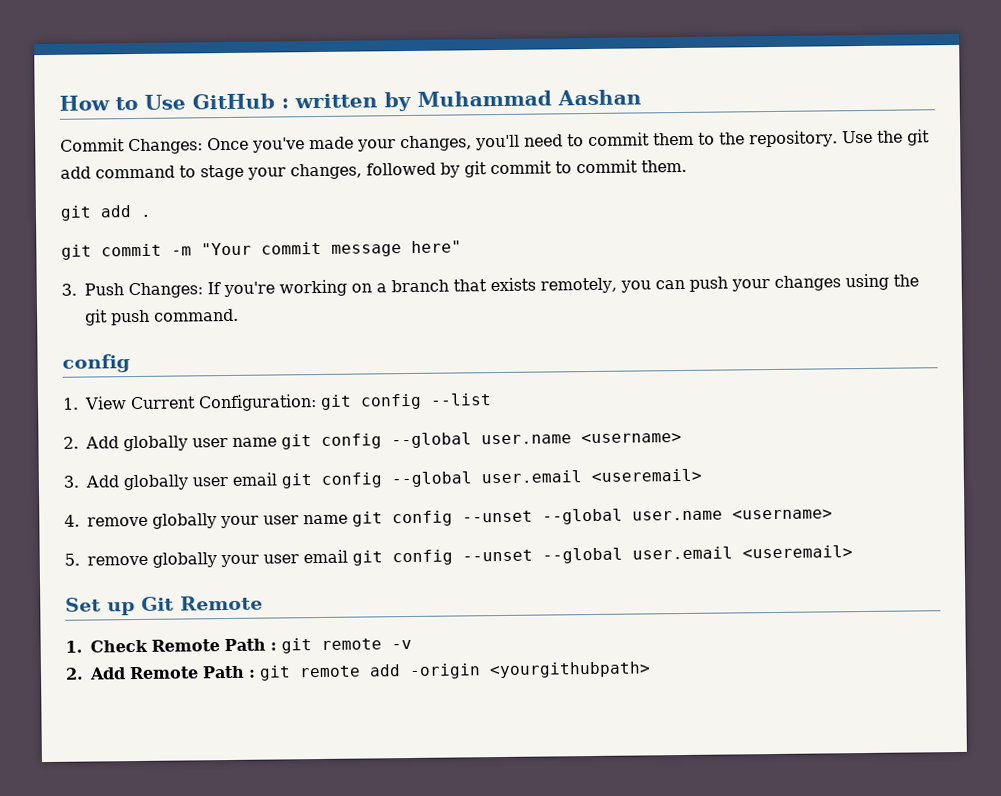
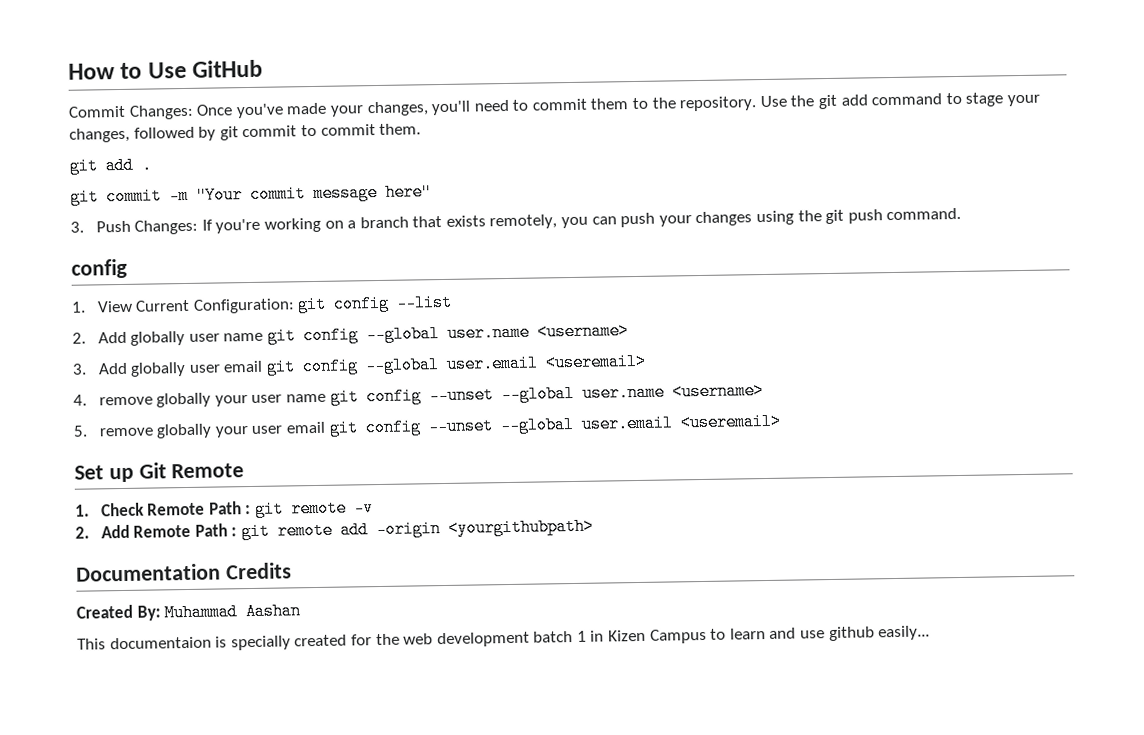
[281,89,642,112] : written by Muhammad Aashan -> (264, 68) none
(651, 670) none -> [76,562,292,582] [76,602,302,622] [77,625,931,651] // Documentation Credits // Created By: Muhammad Aashan // This documentaion is specially created for the web development batch 1 in Kizen Campus to learn and use github easily...

